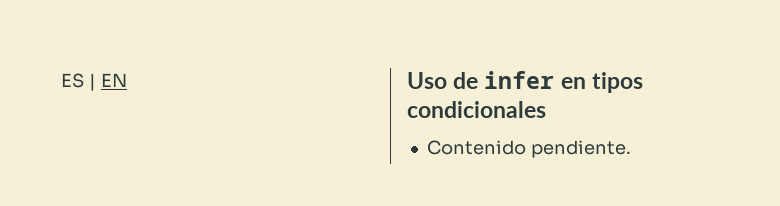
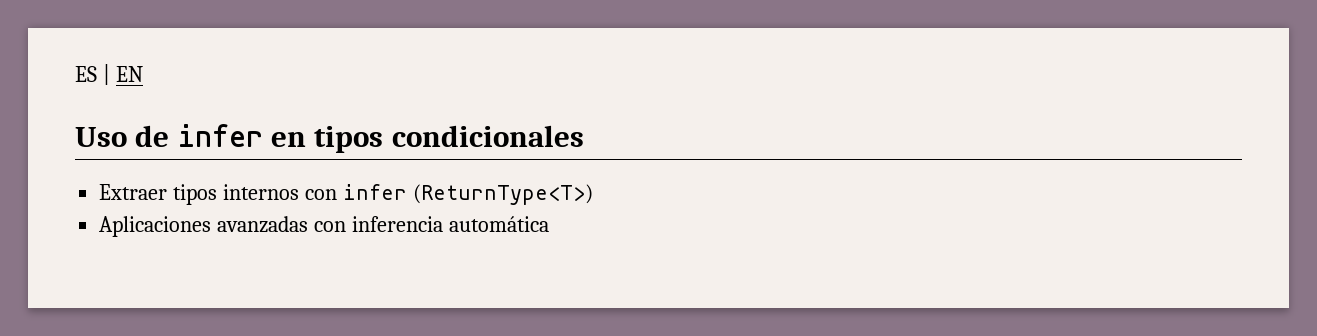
[426,140,631,158] Contenido pendiente. -> [99,184,593,205] [99,216,549,237] Extraer tipos internos con infer (ReturnType<T>) // Aplicaciones avanzadas con inferencia automática

